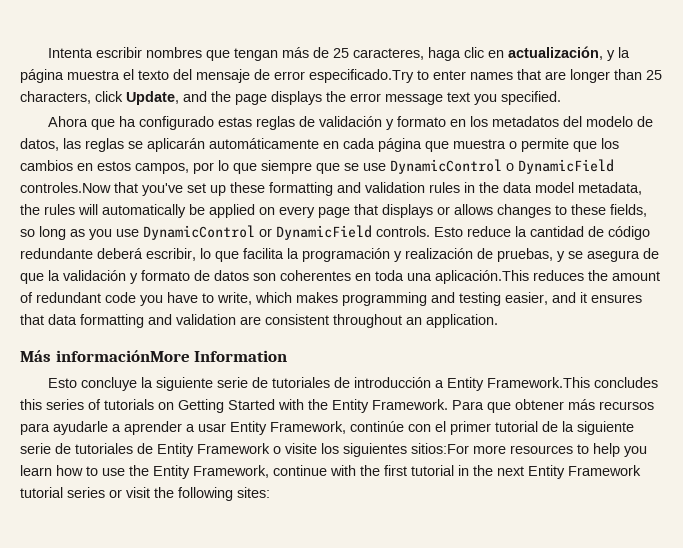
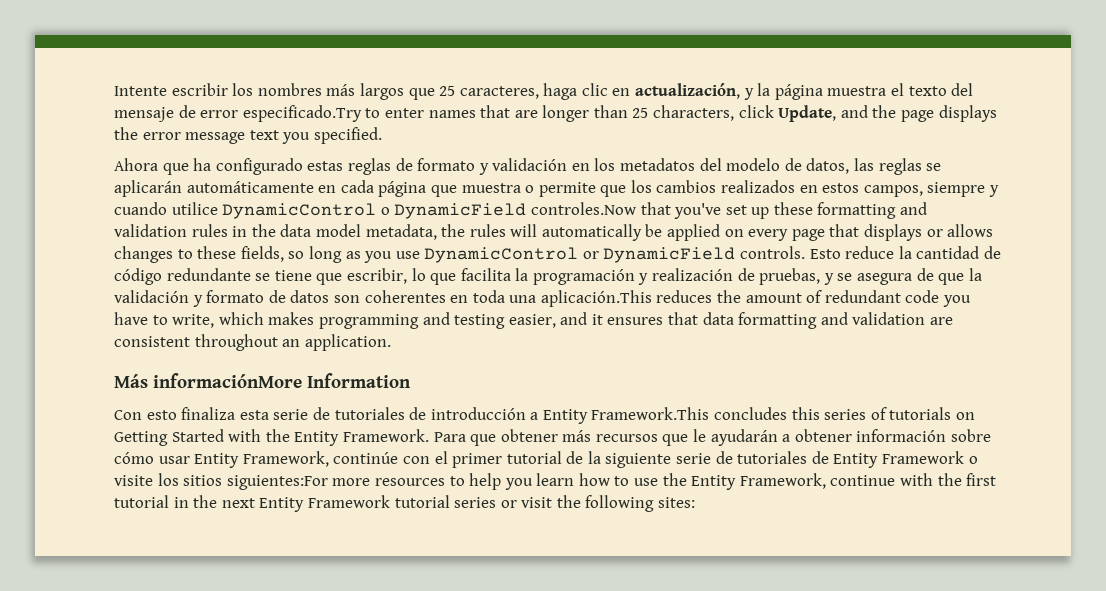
[48,47,330,61] Intenta escribir nombres que tengan más de -> [114,83,435,100] Intente escribir los nombres más largos que
[319,116,447,130] validación y formato -> [417,158,568,175] formato y validación
(73, 165) none -> [721,180,796,193] realizados
[193,160,386,174] por lo que siempre que se use -> [927,182,1000,197] [114,202,218,215] siempre y cuando utilice
[97,248,143,259] deberá -> [255,270,343,285] se tiene que
[48,377,214,391] Esto concluye la siguiente -> [114,407,269,420] Con esto finaliza esta
[20,421,195,435] para ayudarle a aprender a -> [662,429,992,446] [114,452,154,464] que le ayudarán a obtener información sobre cómo
[343,443,469,457] siguientes sitios:For -> [183,475,328,490] sitios siguientes:For

